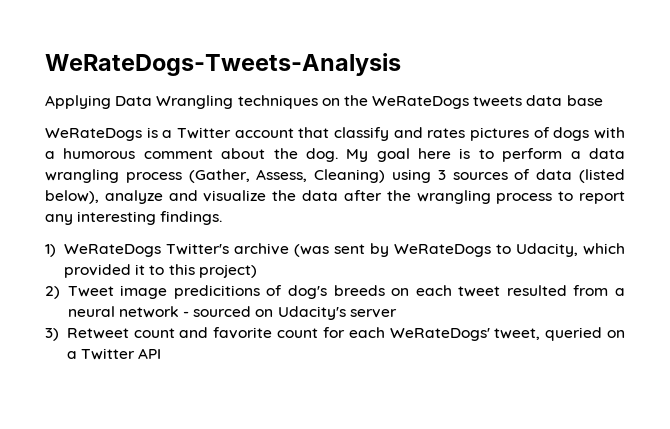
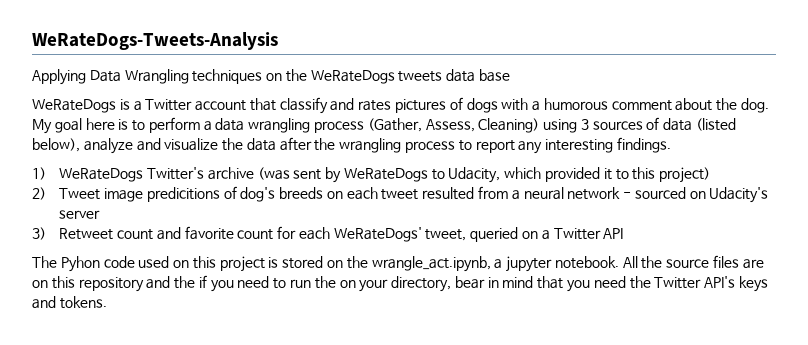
(162, 353) none -> [32,255,764,272] [32,275,768,292] [32,296,107,309] // The Pyhon code used on this project is stored on the wrangle_act.ipynb, a jupyter notebook. All the source files are on this repository and the if you need to run the on your directory, bear in mind that you need the Twitter API's keys and tokens.

